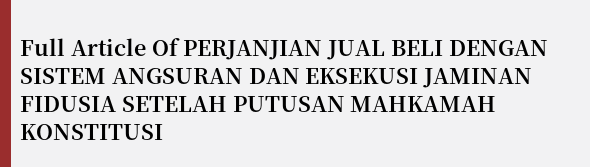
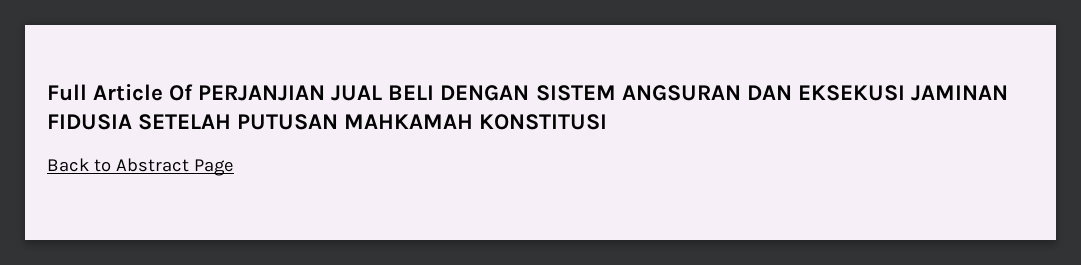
(163, 132) none -> [47,158,234,176] // Back to Abstract Page

